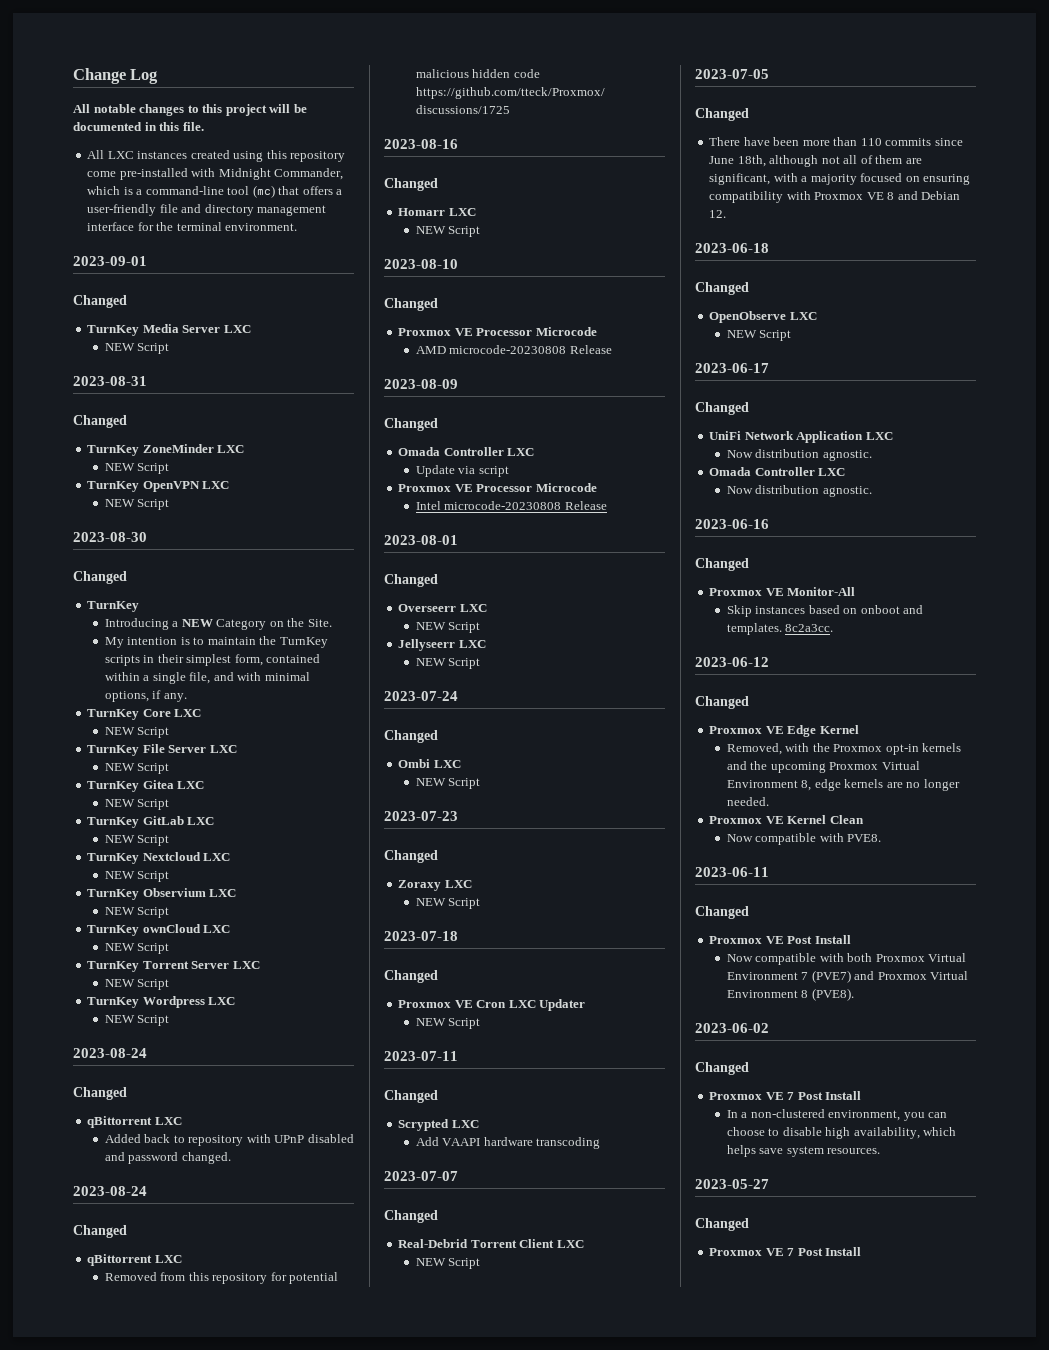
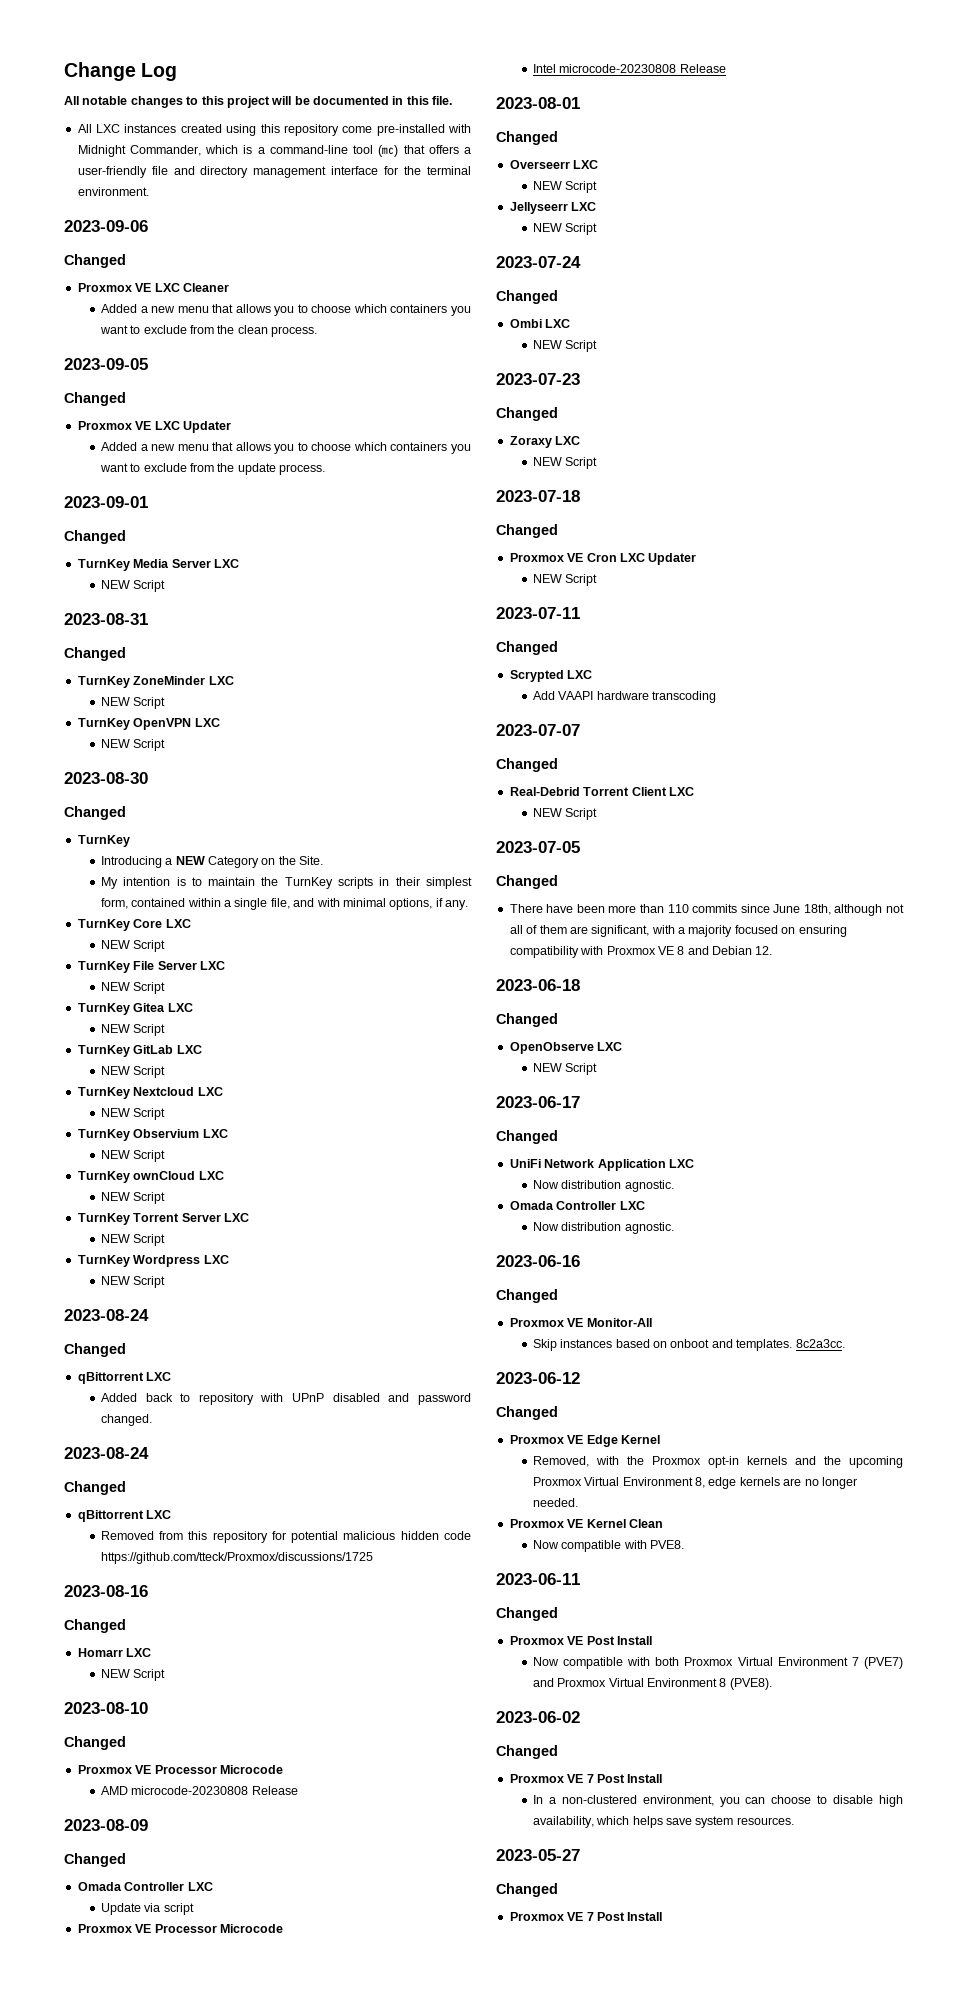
(298, 227) none -> [64,220,148,232] [64,254,126,268] [77,283,229,292] [100,304,471,316] [99,325,318,337] [64,358,148,370] [64,392,126,406] [77,421,231,433] [100,442,471,454] [99,463,326,475] // 2023-09-06 // Changed // Proxmox VE LXC Cleaner // Added a new menu that allows you to choose which containers you want to exclude from the clean process. // 2023-09-05 // Changed // Proxmox VE LXC Updater // Added a new menu that allows you to choose which containers you want to exclude from the update process.

